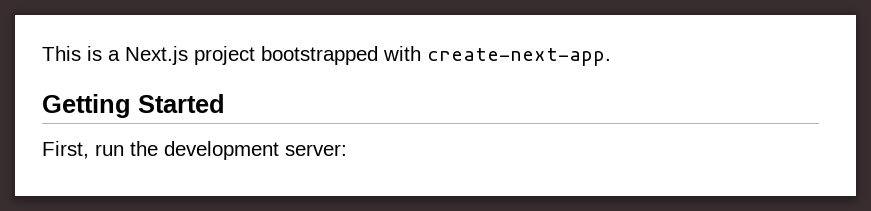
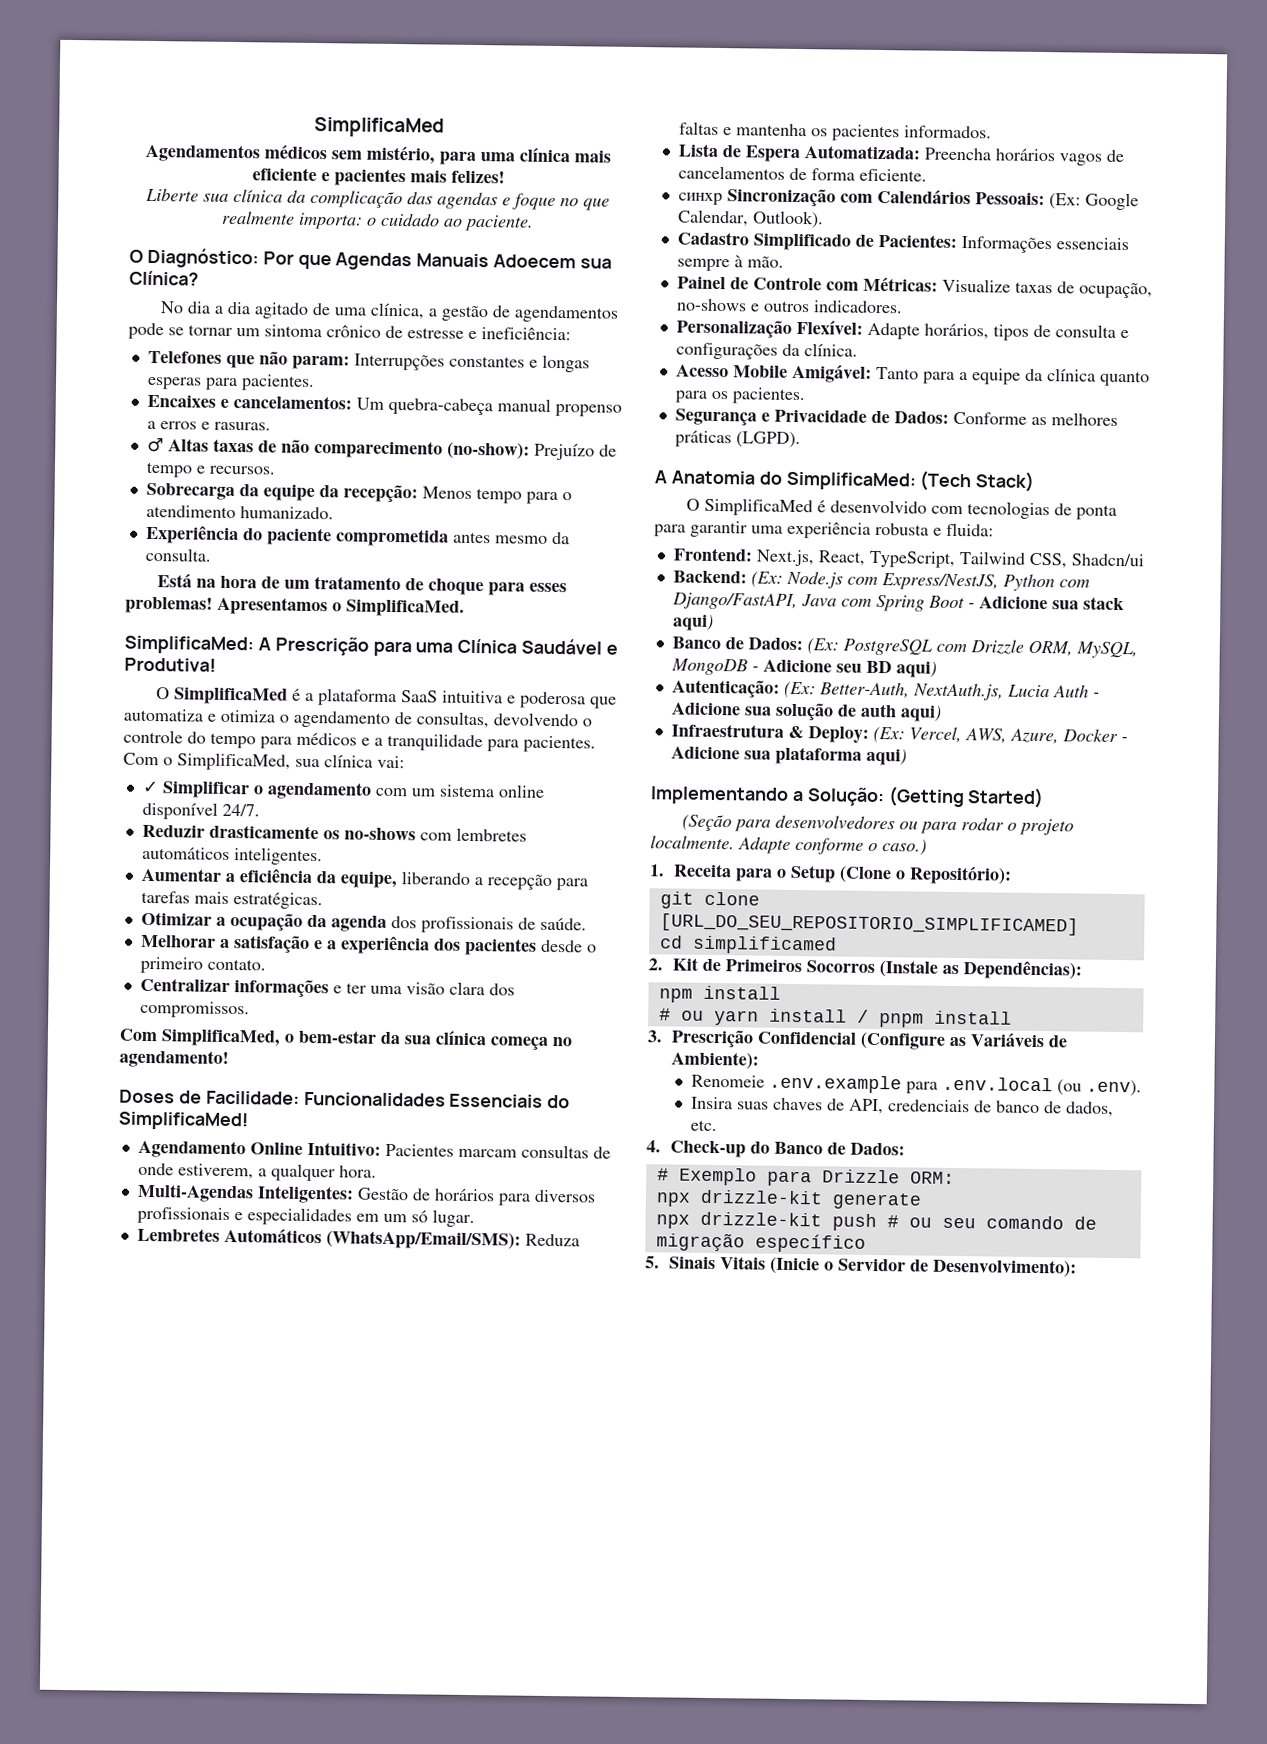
[42,46,611,66] [42,94,225,118] [42,141,347,160] This is a Next.js project bootstrapped with create-next-app. // Getting Started // First, run the development server: -> [313,116,445,138] [145,143,611,165] [251,167,505,187] [145,187,610,211] [221,210,534,232] [129,247,613,271] [129,270,199,286] [160,301,620,323] [128,322,571,341] [147,350,590,373] [146,374,315,392] [146,394,622,417] [146,420,271,431] [146,437,617,461] [145,461,275,478] [145,482,572,505] [145,504,334,520] [145,524,570,547] [144,547,211,562] [157,573,568,596] [125,596,465,617] [124,635,619,657] [124,657,216,672] [156,687,618,709] [123,708,592,729] [123,729,596,753] [123,752,405,771] [141,780,545,800] [141,801,260,820] [141,824,527,842] [141,846,323,866] [140,867,588,891] [140,890,323,910] [140,911,587,934] [140,934,597,956] [139,956,266,974] [139,977,515,998] [139,1000,250,1019] [119,1028,572,1050] [119,1049,229,1068] [119,1089,571,1109] [118,1111,248,1131] [137,1139,611,1159] [137,1162,377,1182] [136,1183,596,1206] [136,1206,475,1228] [136,1227,580,1250] [678,121,992,142] [677,143,1124,166] [677,165,927,182] [677,188,1139,211] [677,209,824,229] [676,231,1129,254] [676,255,784,272] [676,276,1153,299] [675,298,903,314] [675,319,1129,341] [675,342,858,360] [675,363,1150,387] [674,387,806,405] [674,408,1118,426] [674,430,801,449] [654,470,1035,492] [686,497,1118,520] [654,520,994,539] [672,547,1144,569] [672,570,1090,592] [671,592,1124,612] [671,614,714,631] [671,636,1138,659] [670,658,937,678] [671,679,1100,701] [670,702,942,722] [670,723,1128,745] [670,746,907,766] [650,786,1045,809] [682,814,1075,836] [650,835,927,856] [649,863,1013,885] [659,891,760,909] [659,913,1079,936] [659,935,837,955] [648,957,1083,980] [658,985,781,1003] [658,1008,1012,1028] [647,1029,1069,1050] [671,1051,760,1070] [691,1074,1143,1097] [691,1096,1115,1117] [690,1119,718,1132] [646,1140,906,1158] [656,1167,955,1187] [655,1189,922,1210] [655,1211,1097,1232] [655,1232,866,1253] [645,1256,1078,1278] SimplificaMed // Agendamentos médicos sem mistério, para uma clínica mais eficiente e pacientes mais felizes! // Liberte sua clínica da complicação das agendas e foque no que realmente importa: o cuidado ao paciente. // O Diagnóstico: Por que Agendas Manuais Adoecem sua Clínica? // No dia a dia agitado de uma clínica, a gestão de agendamentos pode se tornar um sintoma crônico de estresse e ineficiência: // Telefones que não param: Interrupções constantes e longas esperas para pacientes. // Encaixes e cancelamentos: Um quebra-cabeça manual propenso a erros e rasuras. // ♂ Altas taxas de não comparecimento (no-show): Prejuízo de tempo e recursos. // Sobrecarga da equipe da recepção: Menos tempo para o atendimento humanizado. // Experiência do paciente comprometida antes mesmo da consulta. // Está na hora de um tratamento de choque para esses problemas! Apresentamos o SimplificaMed. // SimplificaMed: A Prescrição para uma Clínica Saudável e Produtiva! // O SimplificaMed é a plataforma SaaS intuitiva e poderosa que automatiza e otimiza o agendamento de consultas, devolvendo o controle do tempo para médicos e a tranquilidade para pacientes. Com o SimplificaMed, sua clínica vai: // ✓ Simplificar o agendamento com um sistema online disponível 24/7. // Reduzir drasticamente os no-shows com lembretes automáticos inteligentes. // Aumentar a eficiência da equipe, liberando a recepção para tarefas mais estratégicas. // Otimizar a ocupação da agenda dos profissionais de saúde. // Melhorar a satisfação e a experiência dos pacientes desde o primeiro contato. // Centralizar informações e ter uma visão clara dos compromissos. // Com SimplificaMed, o bem-estar da sua clínica começa no agendamento! // Doses de Facilidade: Funcionalidades Essenciais do SimplificaMed! // Agendamento Online Intuitivo: Pacientes marcam consultas de onde estiverem, a qualquer hora. // Multi-Agendas Inteligentes: Gestão de horários para diversos profissionais e especialidades em um só lugar. // Lembretes Automáticos (WhatsApp/Email/SMS): Reduza faltas e mantenha os pacientes informados. // Lista de Espera Automatizada: Preencha horários vagos de cancelamentos de forma eficiente. // синхр Sincronização com Calendários Pessoais: (Ex: Google Calendar, Outlook). // Cadastro Simplificado de Pacientes: Informações essenciais sempre à mão. // Painel de Controle com Métricas: Visualize taxas de ocupação, no-shows e outros indicadores. // Personalização Flexível: Adapte horários, tipos de consulta e configurações da clínica. // Acesso Mobile Amigável: Tanto para a equipe da clínica quanto para os pacientes. // Segurança e Privacidade de Dados: Conforme as melhores práticas (LGPD). // A Anatomia do SimplificaMed: (Tech Stack) // O SimplificaMed é desenvolvido com tecnologias de ponta para garantir uma experiência robusta e fluida: // Frontend: Next.js, React, TypeScript, Tailwind CSS, Shadcn/ui // Backend: (Ex: Node.js com Express/NestJS, Python com Django/FastAPI, Java com Spring Boot - Adicione sua stack aqui) // Banco de Dados: (Ex: PostgreSQL com Drizzle ORM, MySQL, MongoDB - Adicione seu BD aqui) // Autenticação: (Ex: Better-Auth, NextAuth.js, Lucia Auth - Adicione sua solução de auth aqui) // Infraestrutura & Deploy: (Ex: Vercel, AWS, Azure, Docker - Adicione sua plataforma aqui) // Implementando a Solução: (Getting Started) // (Seção para desenvolvedores ou para rodar o projeto localmente. Adapte conforme o caso.) // 1. Receita para o Setup (Clone o Repositório): // git clone [URL_DO_SEU_REPOSITORIO_SIMPLIFICAMED] // cd simplificamed // 2. Kit de Primeiros Socorros (Instale as Dependências): // npm install // # ou yarn install / pnpm install // 3. Prescrição Confidencial (Configure as Variáveis de Ambiente): // Renomeie .env.example para .env.local (ou .env). // Insira suas chaves de API, credenciais de banco de dados, etc. // 4. Check-up do Banco de Dados: // # Exemplo para Drizzle ORM: // npx drizzle-kit generate // npx drizzle-kit push # ou seu comando de migração específico // 5. Sinais Vitais (Inicie o Servidor de Desenvolvimento):

